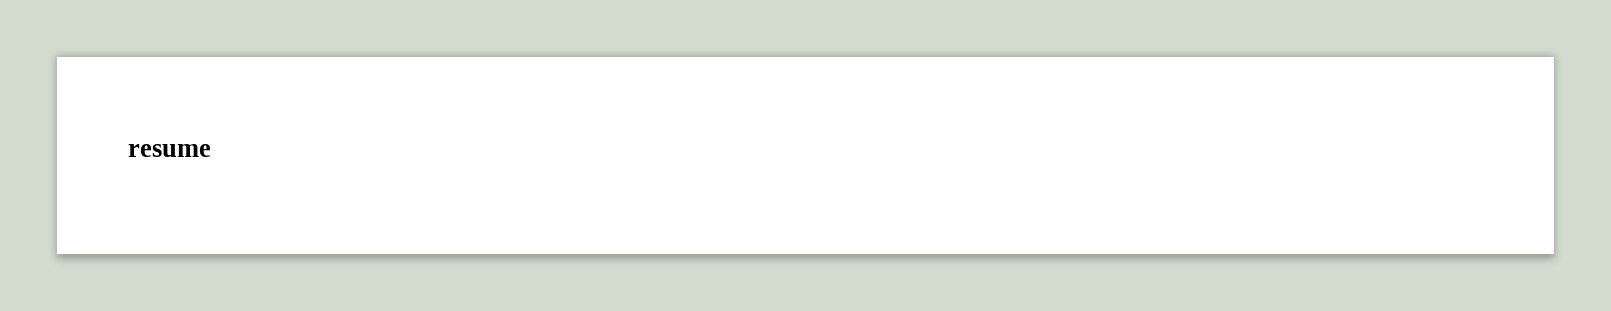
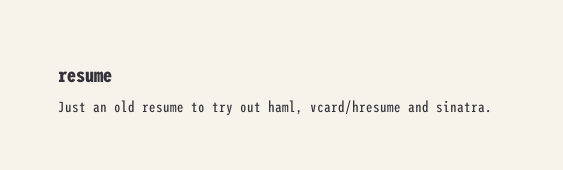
[128,144,211,157] resume -> [58,71,112,83] [58,100,492,115] resume // Just an old resume to try out haml, vcard/hresume and sinatra.

